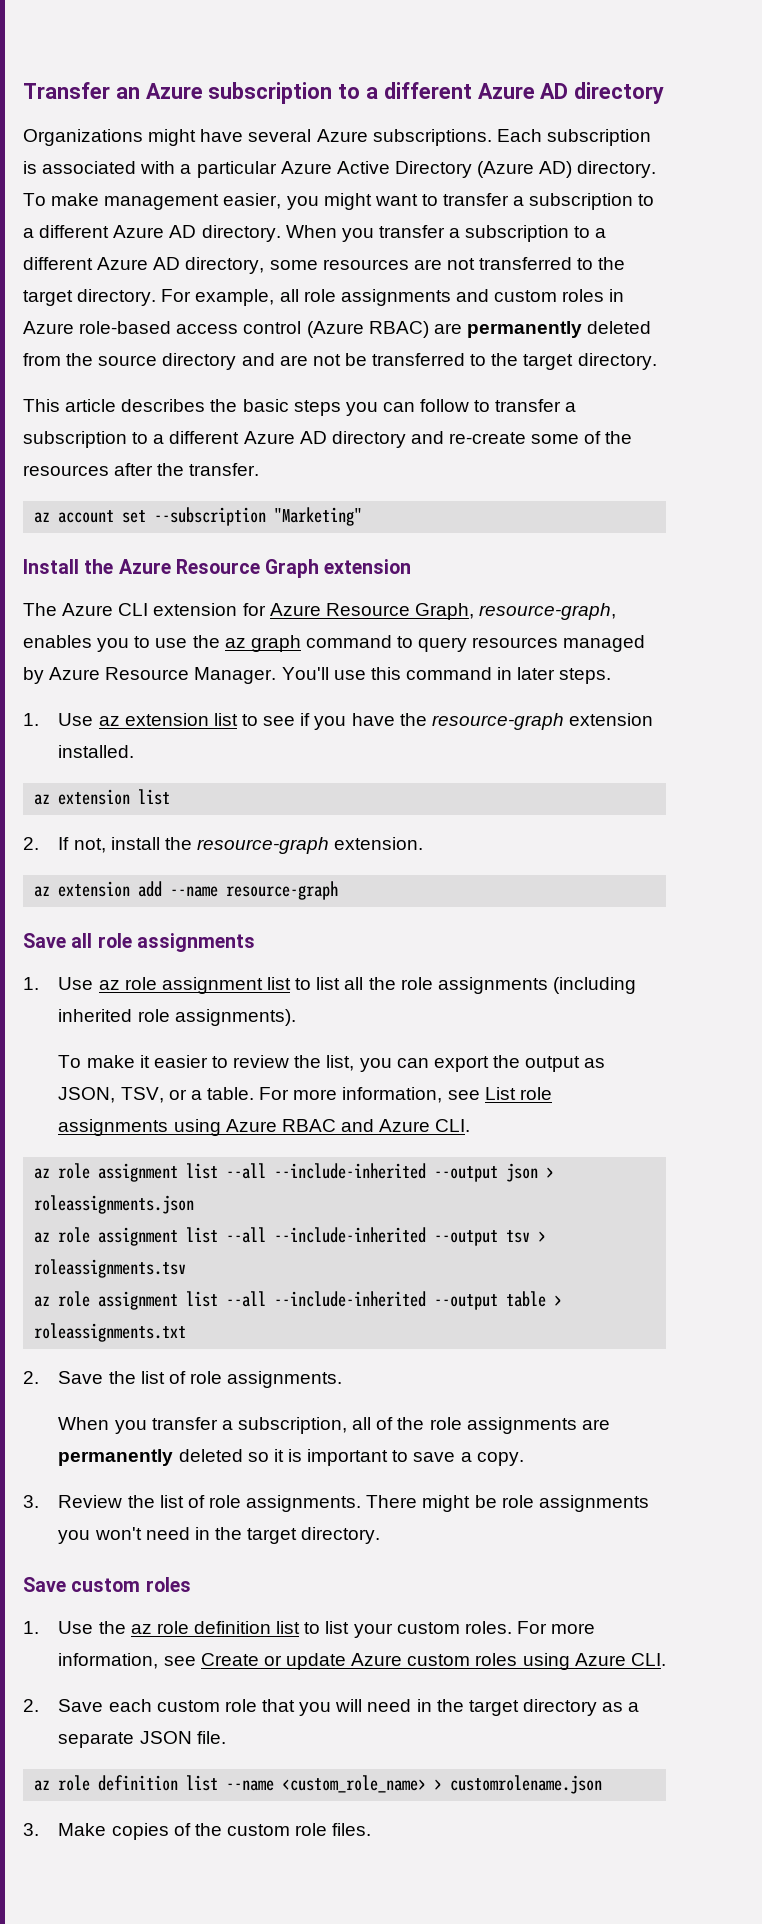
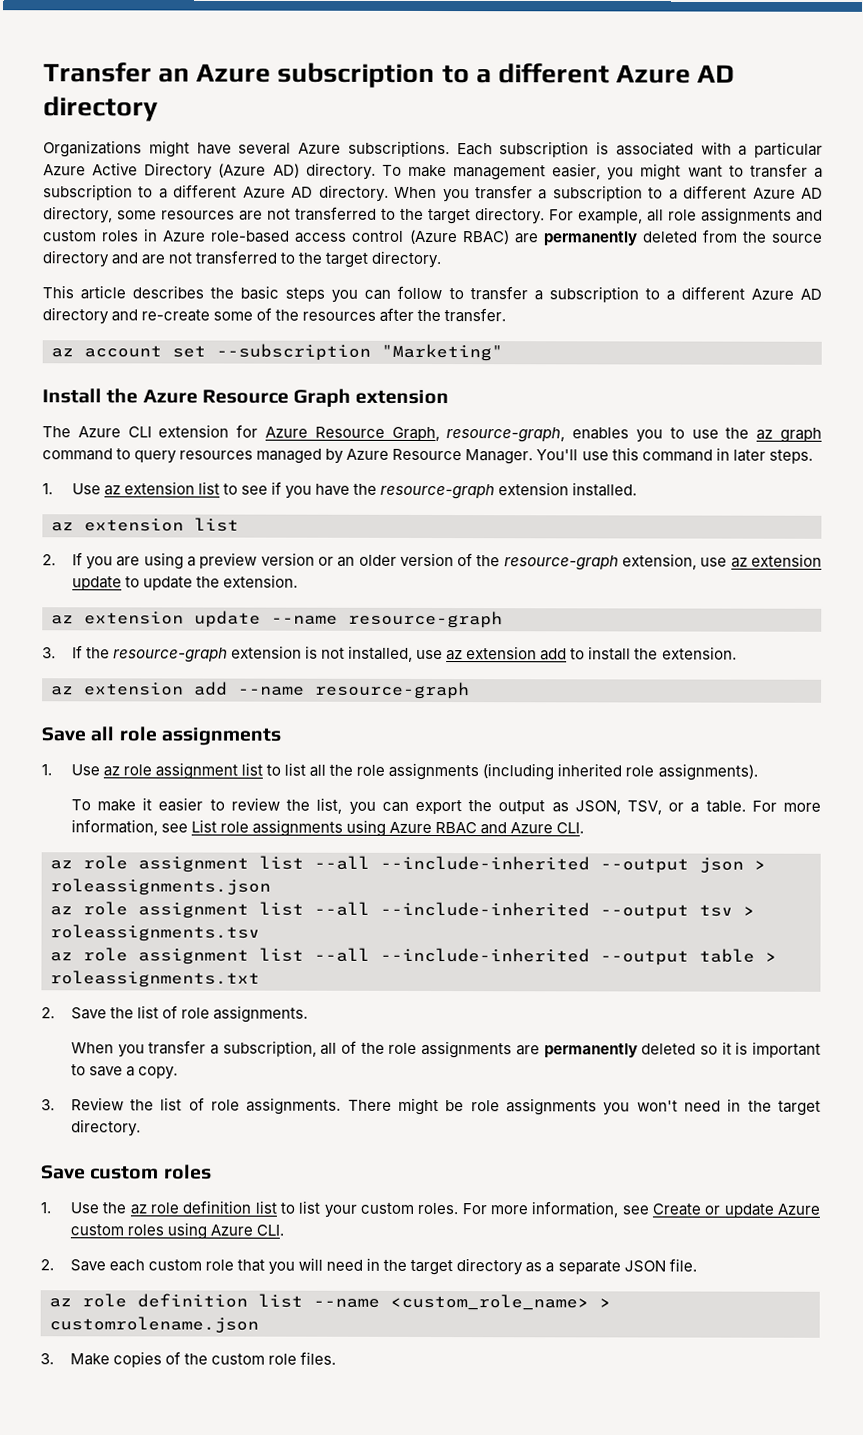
[344,353,367,366] be -> (193, 258) none
[73,838,106,853] not, -> [86,552,822,571] [71,574,299,591] [51,610,503,629] [42,645,586,663] you are using a preview version or an older version of the resource-graph extension, use az extension update to update the extension. // az extension update --name resource-graph // 3. If the resource-graph extension is not installed, use az extension add to
[196,837,329,854] resource-graph -> (659, 654) none

